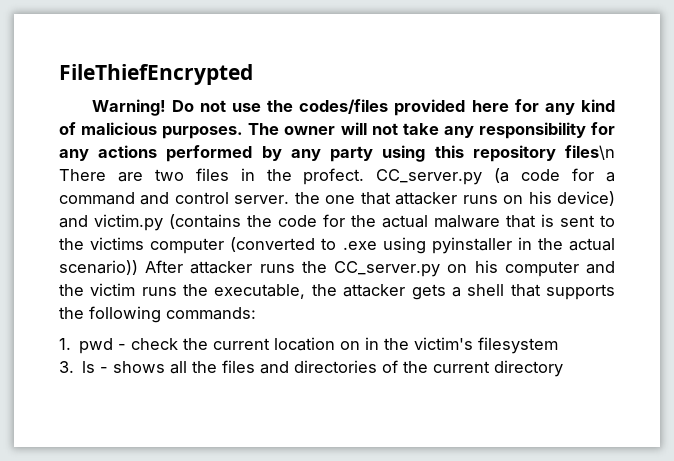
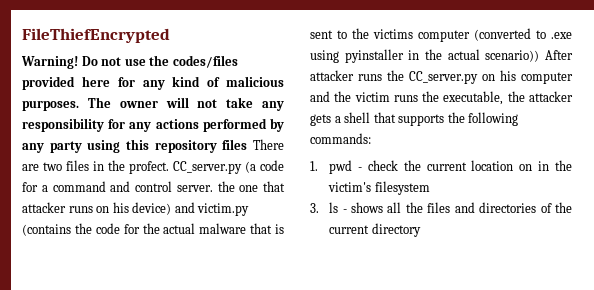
[565,145,615,160] files\n -> [222,139,248,150] files

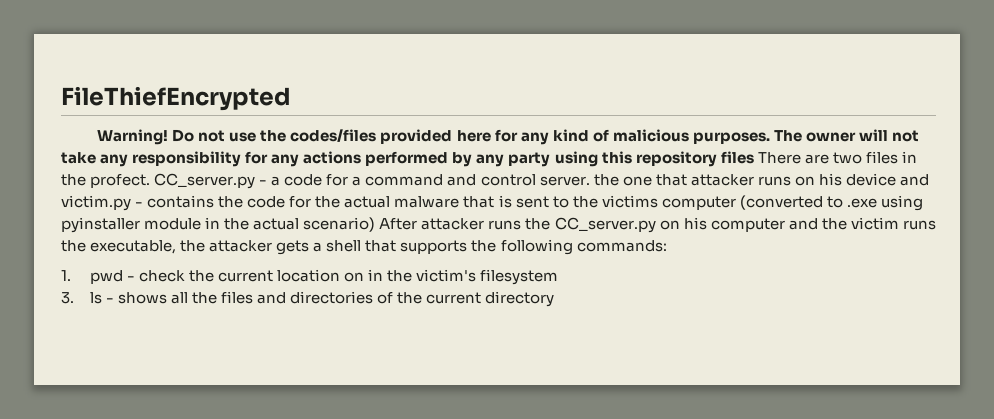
[245,161,256,173] (a -> [259,176,281,186] - a
[132,202,172,215] device) -> [845,173,896,186] device
[22,224,71,236] (contains -> [135,195,215,208] - contains
(404, 56) none -> [144,218,202,230] module
[485,50,540,62] scenario)) -> [303,217,376,232] scenario)

